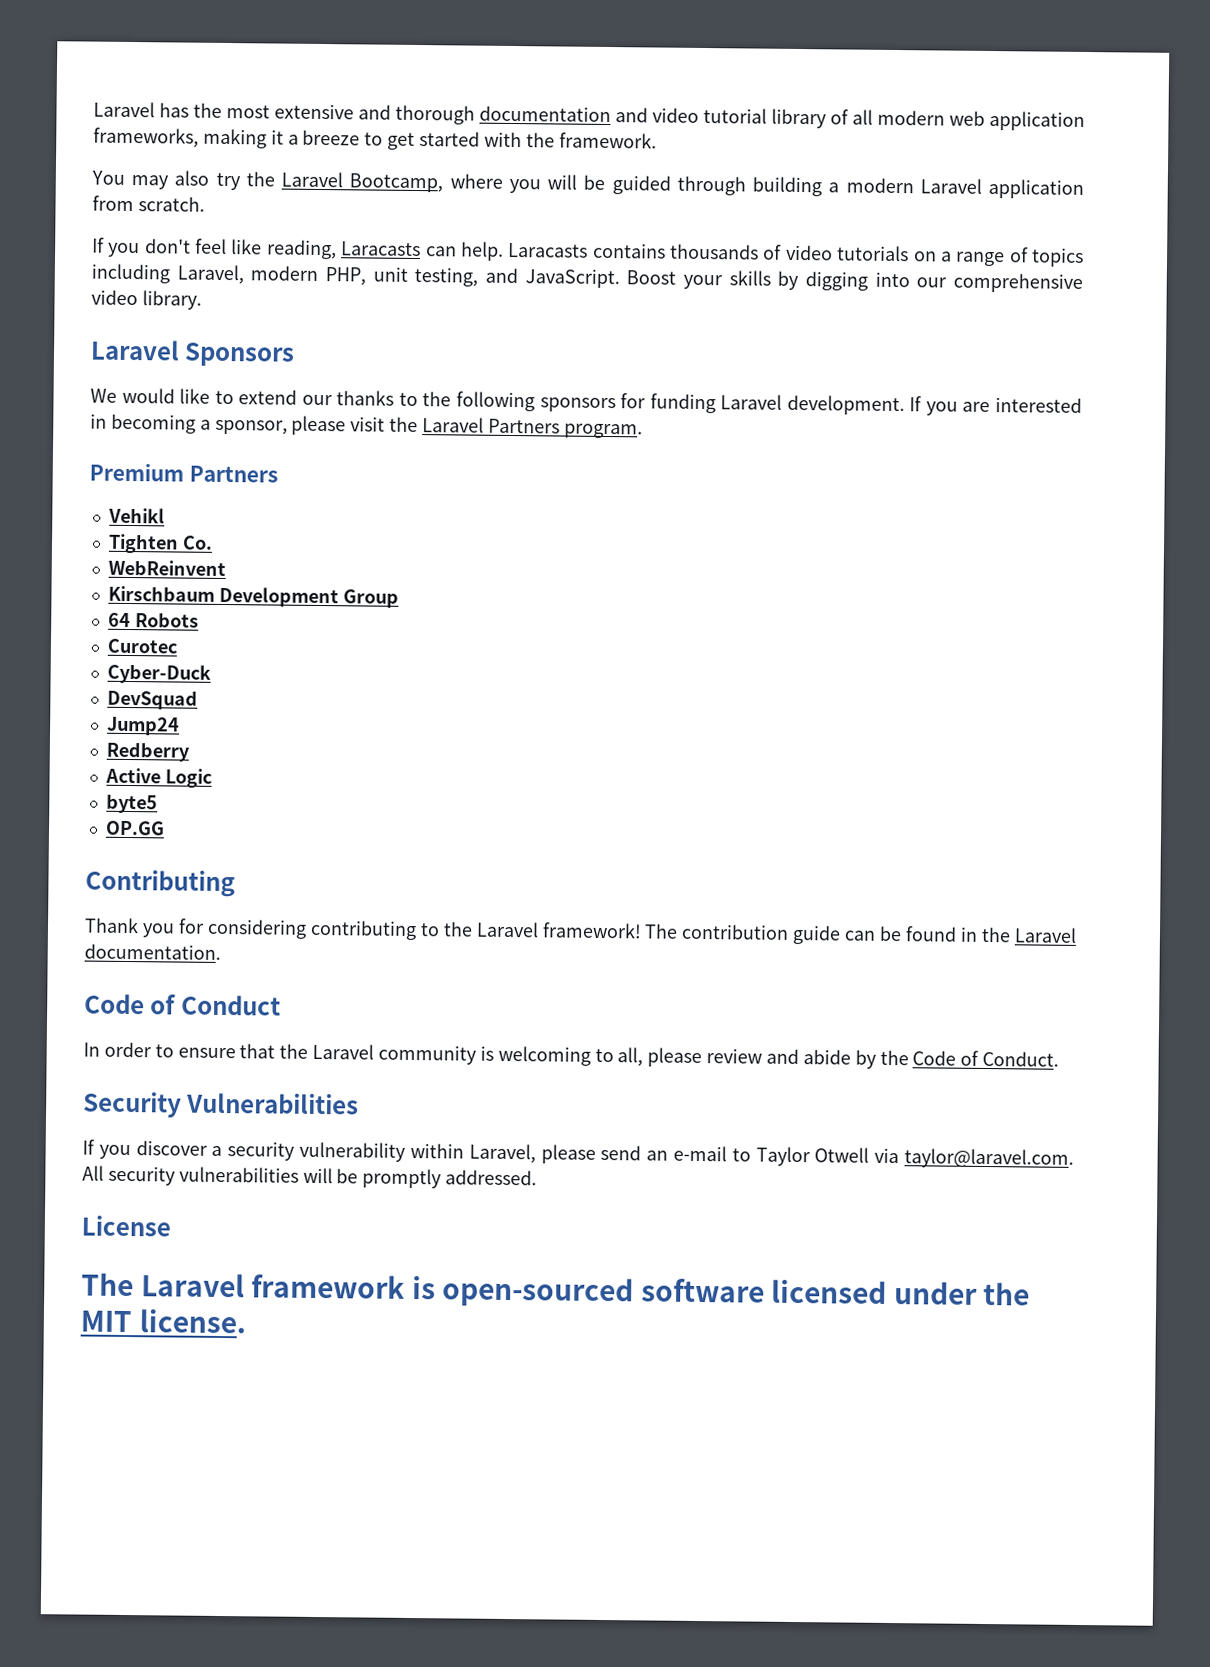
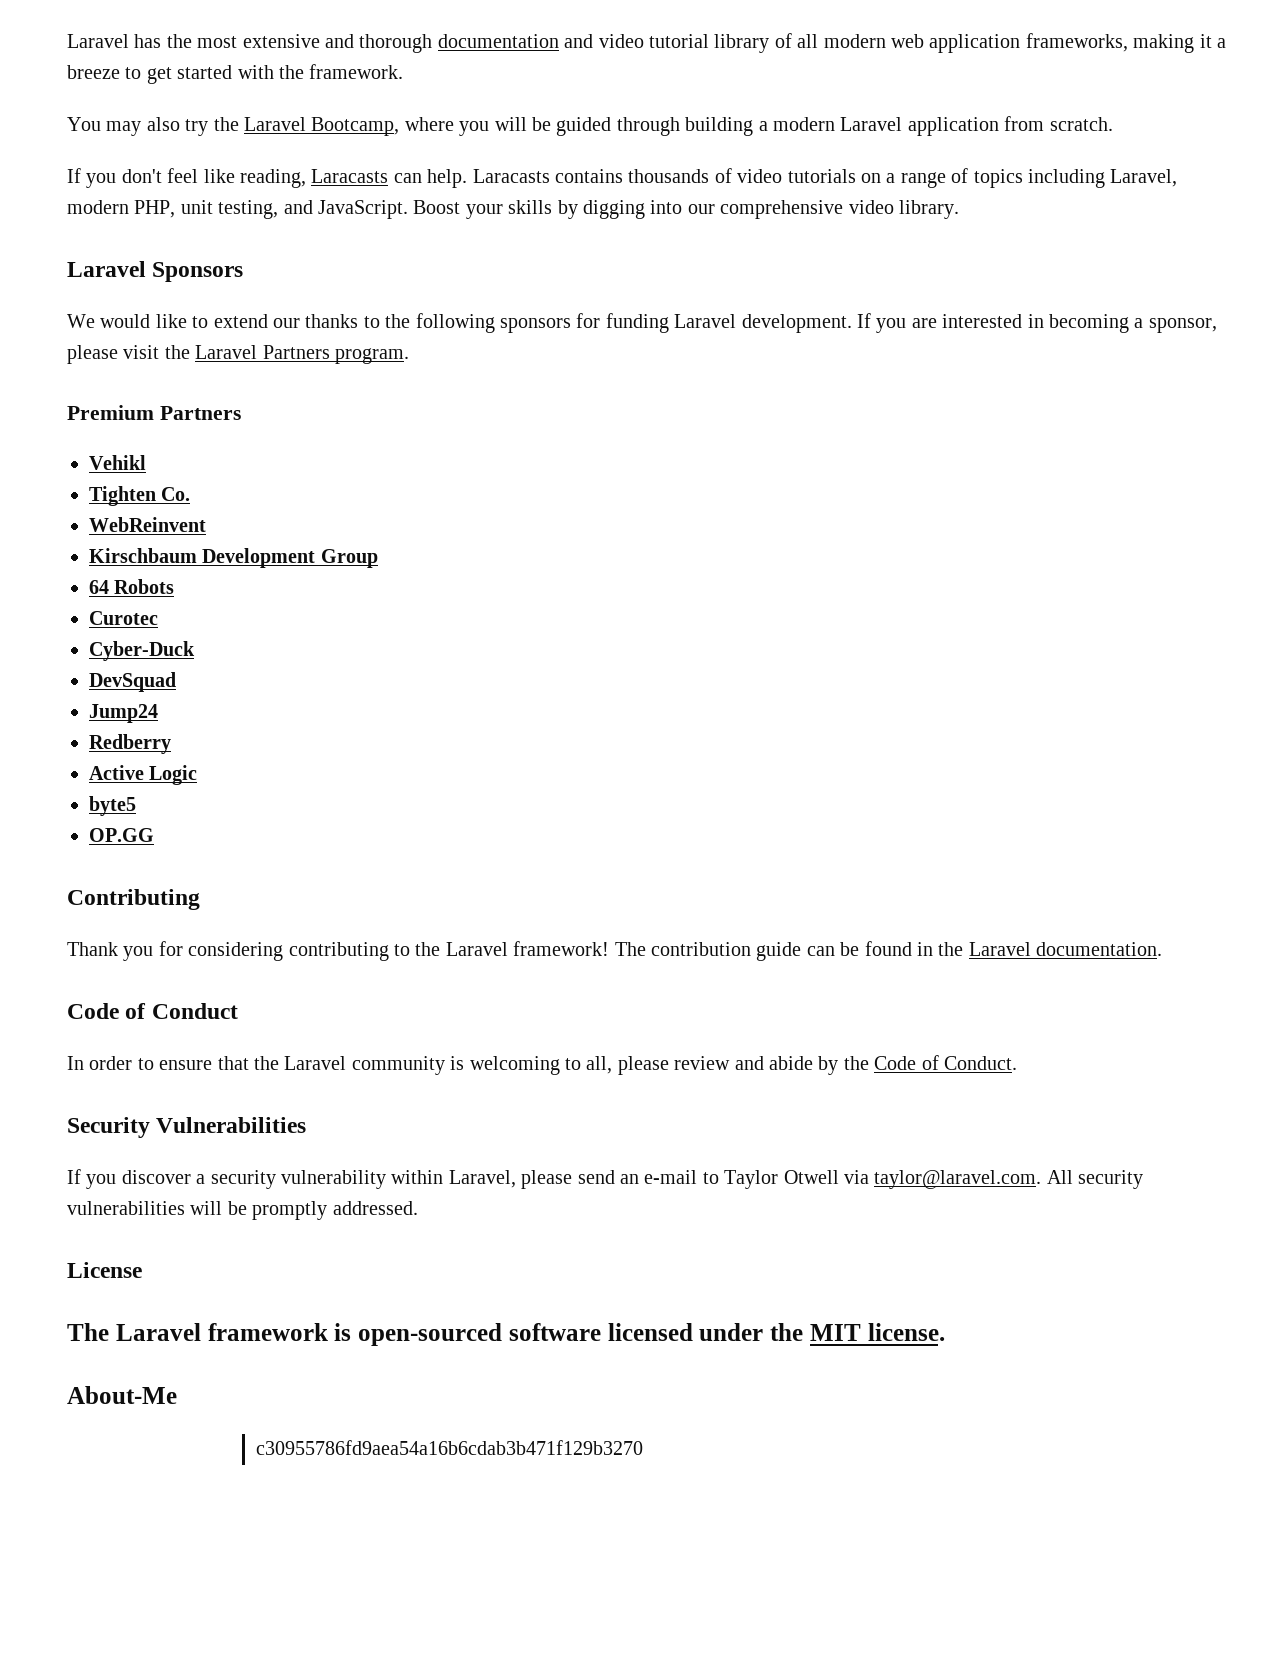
(246, 1321) none -> [67,1386,177,1404] [256,1440,644,1455] // About-Me // c30955786fd9aea54a16b6cdab3b471f129b3270

